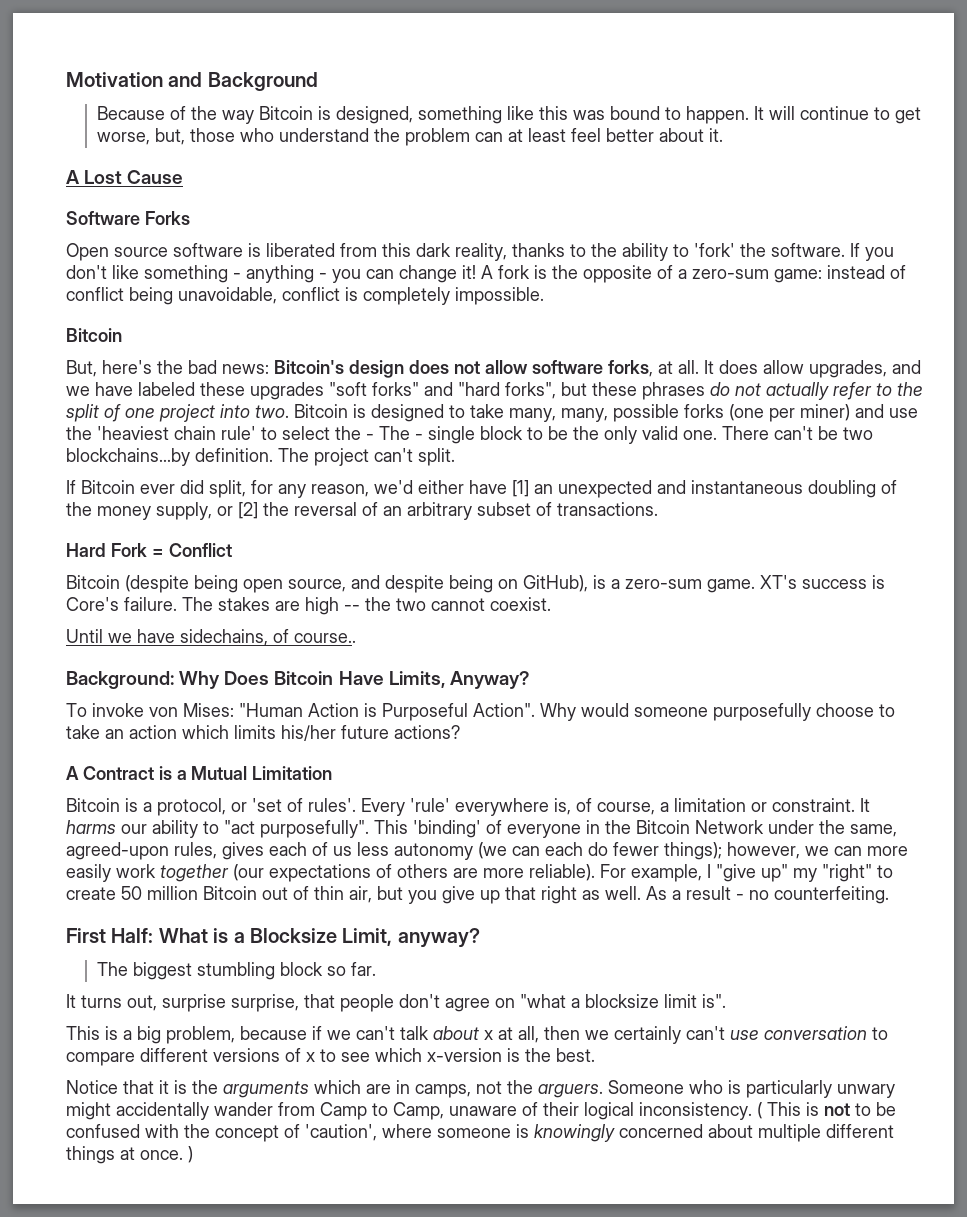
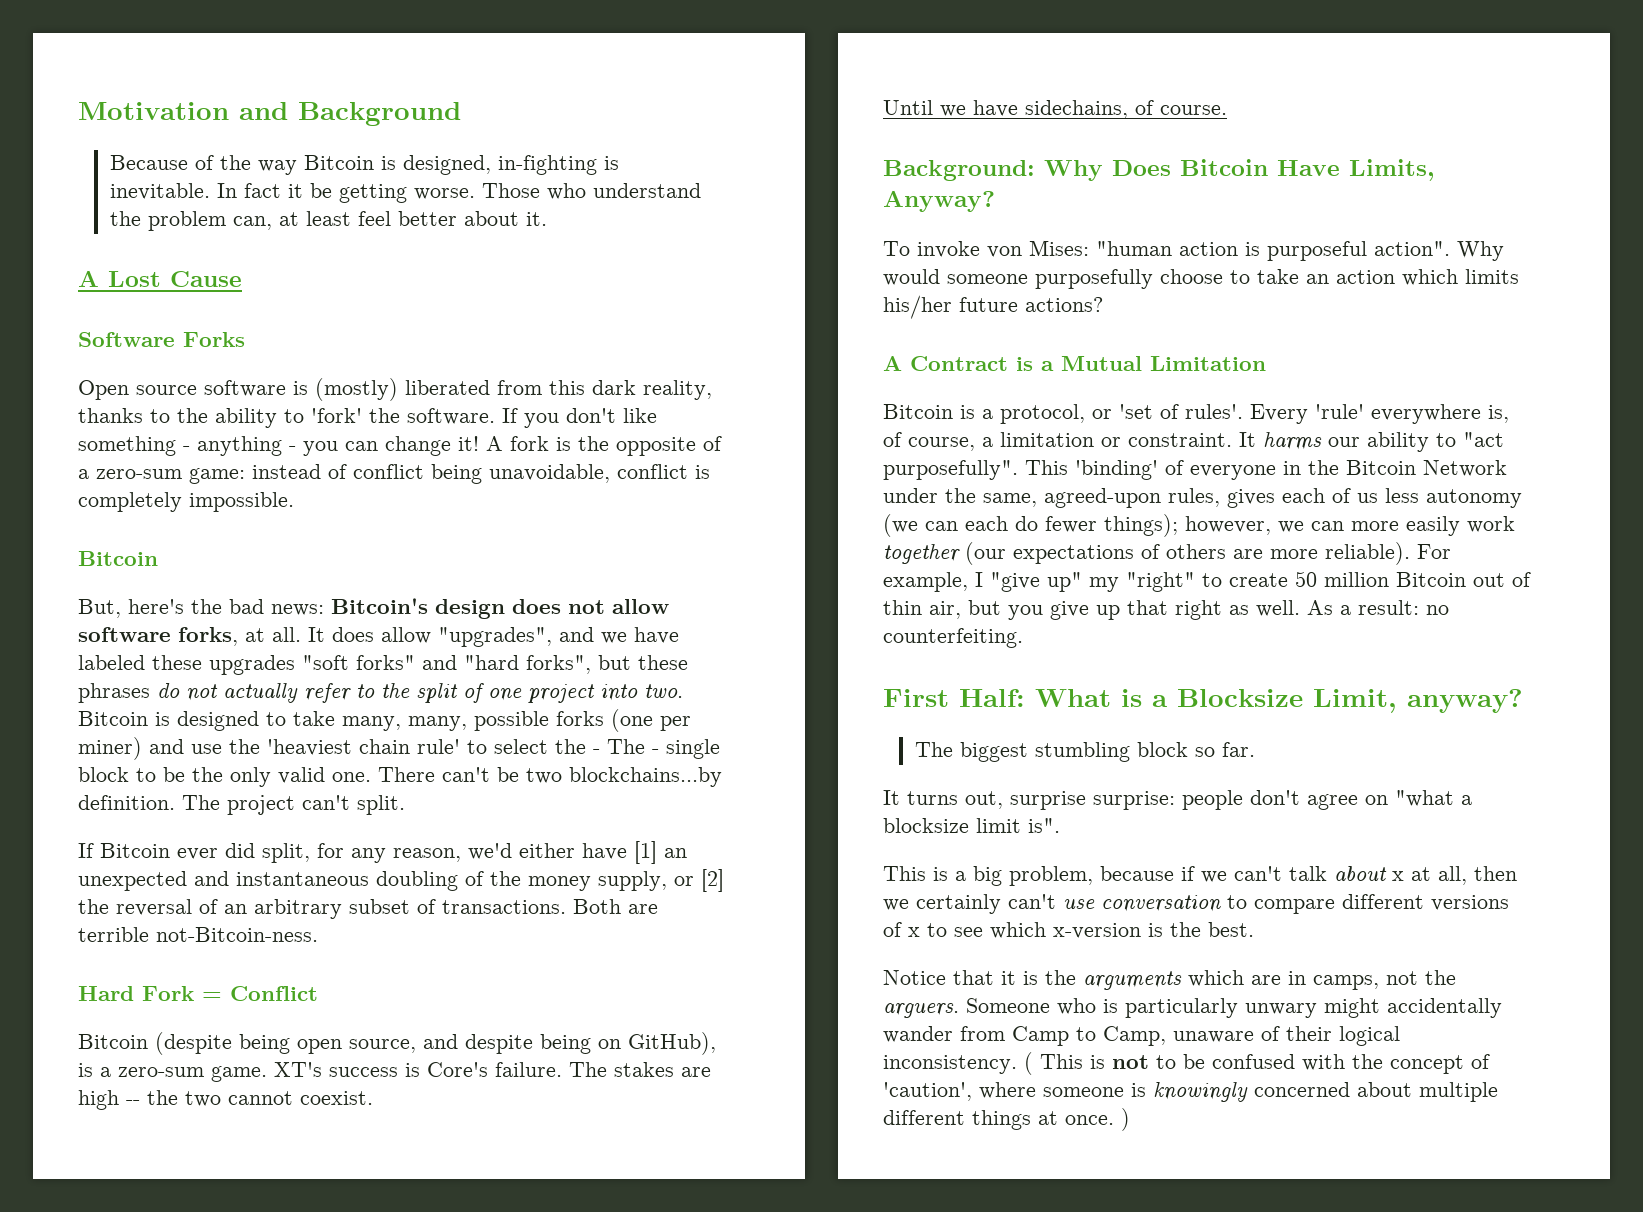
[418,106,922,124] [97,128,236,145] something like this was bound to happen. It will continue to get worse, but, those -> [497,155,619,175] [109,183,540,203] in-fighting is inevitable. In fact it be getting worse. Those
[475,132,504,142] can -> [232,216,272,230] can,
(261, 250) none -> [315,378,398,401] (mostly)
[809,360,887,378] upgrades, -> [438,627,552,647] "upgrades",
(658, 509) none -> [573,899,658,914] [78,927,318,942] Both are terrible not-Bitcoin-ness.
[294,633,356,643] course.. -> [1160,105,1227,115] course.
[239,703,535,721] "Human Action is Purposeful Action". -> [1096,241,1450,261] "human action is purposeful action".
[686,886,744,900] result - -> [1358,600,1419,615] result:
[231,994,335,1012] surprise, that -> [1093,791,1175,810] surprise:

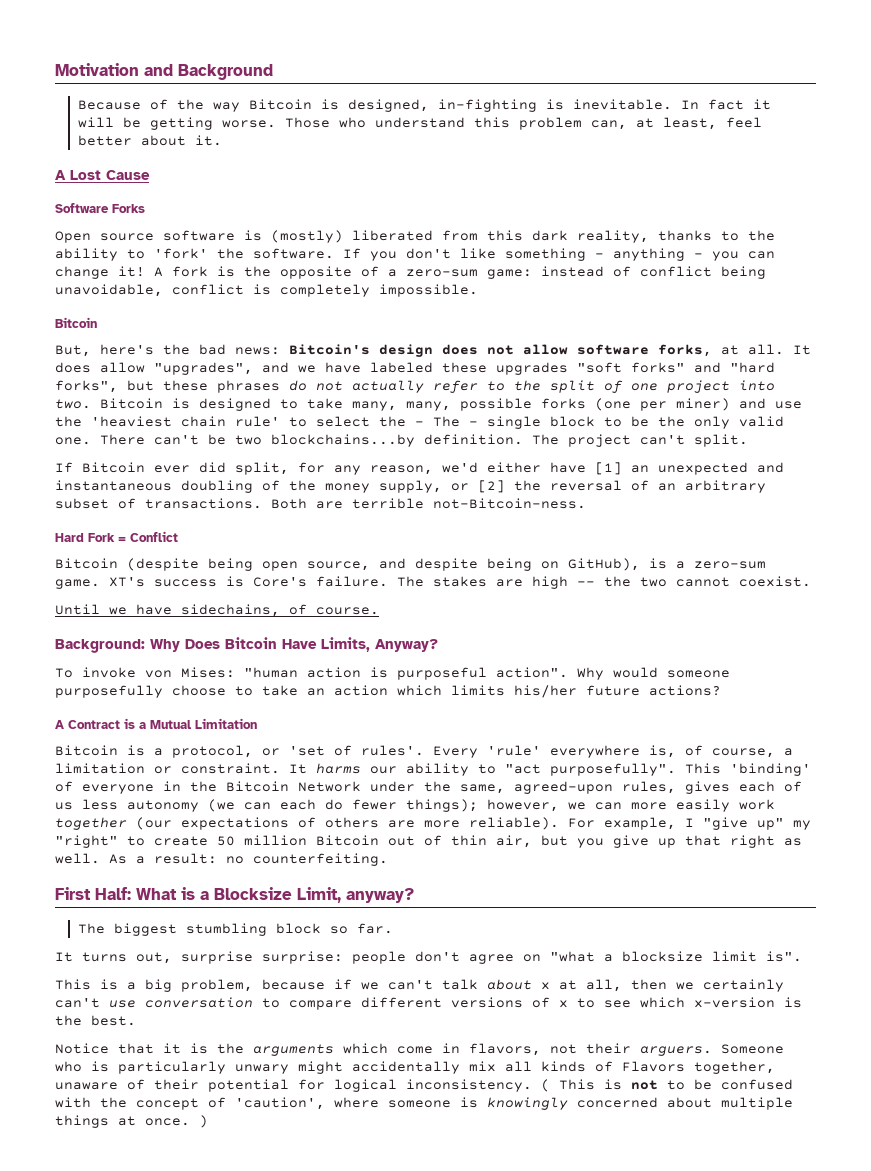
(303, 191) none -> [78,117,115,128] will
[109,211,141,226] the -> [474,117,511,128] this
[305,211,351,226] least -> [663,117,718,130] least,
[1251,970,1456,990] are in camps, not the -> [397,1043,631,1056] come in flavors, not their
[883,1026,1166,1046] wander from Camp to Camp, -> [469,1061,775,1074] mix all kinds of Flavors together,
(1332, 1033) none -> [208,1079,325,1092] potential for
[883,1110,965,1125] different -> (793, 1103) none

